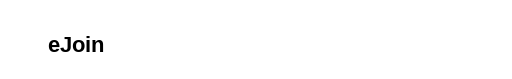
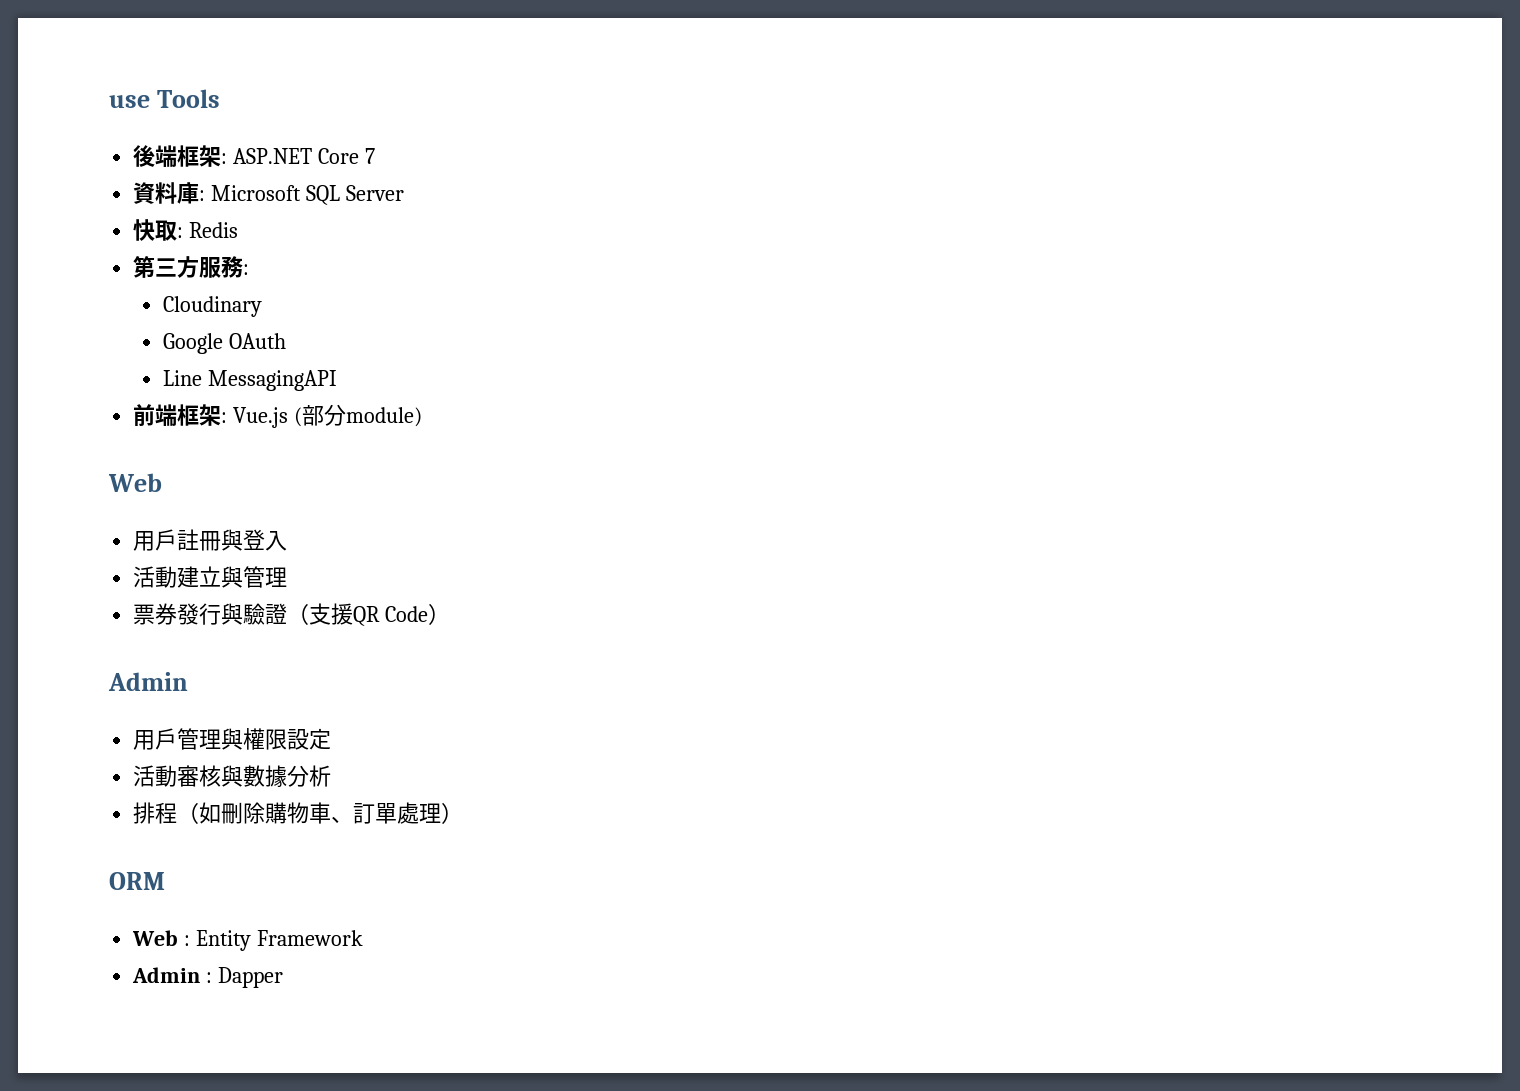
[48,36,104,52] eJoin -> [109,89,220,108] [133,145,376,167] [133,182,405,205] [133,219,239,241] [133,256,250,278] [163,296,263,317] [163,333,287,354] [163,370,338,391] [133,404,423,428] [108,473,162,492] [133,529,288,551] [133,566,288,588] [133,603,451,626] [108,672,188,691] [133,728,332,750] [133,765,332,787] [133,802,464,824] [109,872,165,890] [132,930,364,951] [132,967,284,988] use Tools // 後端框架: ASP.NET Core 7 // 資料庫: Microsoft SQL Server // 快取: Redis // 第三方服務: // Cloudinary // Google OAuth // Line MessagingAPI // 前端框架: Vue.js (部分module) // Web // 用戶註冊與登入 // 活動建立與管理 // 票券發行與驗證（支援QR Code） // Admin // 用戶管理與權限設定 // 活動審核與數據分析 // 排程（如刪除購物車、訂單處理） // ORM // Web : Entity Framework // Admin : Dapper

